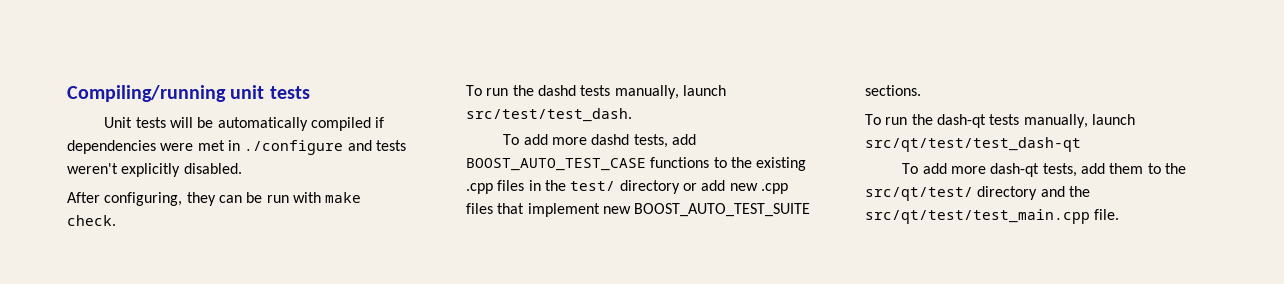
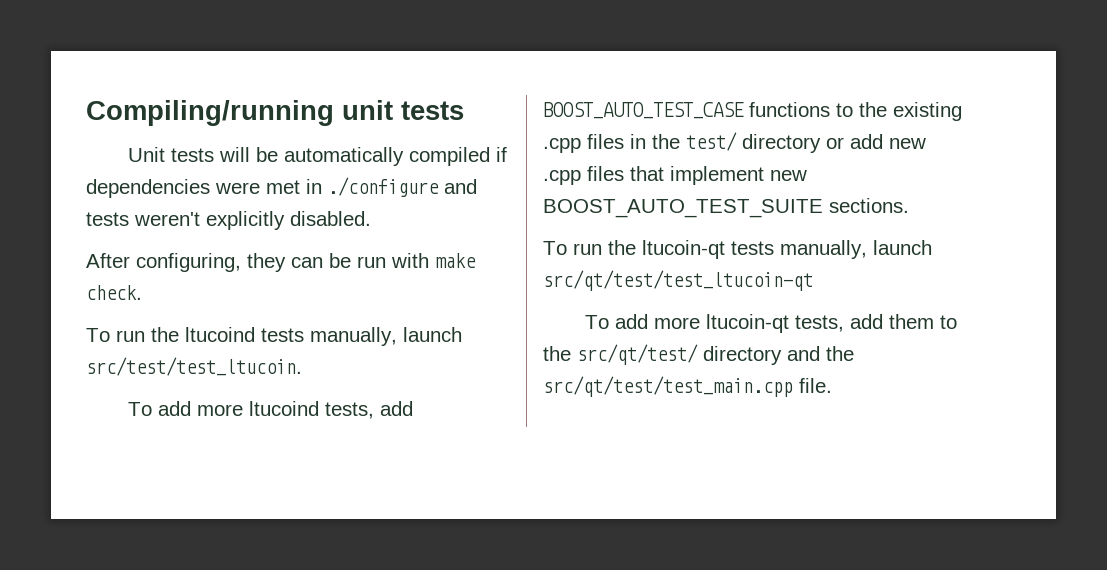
[537,85,726,99] [466,108,632,122] [503,134,630,145] dashd tests manually, launch src/test/test_dash. // To add more dashd -> [185,327,462,346] [86,357,302,376] [127,401,319,416] ltucoind tests manually, launch src/test/test_ltucoin. // To add more ltucoind
[936,114,1135,128] [865,137,1081,152] [902,163,1040,177] dash-qt tests manually, launch src/qt/test/test_dash-qt // To add more dash-qt -> [642,240,932,259] [543,270,813,291] [584,314,789,333] ltucoin-qt tests manually, launch src/qt/test/test_ltucoin-qt // To add more ltucoin-qt

